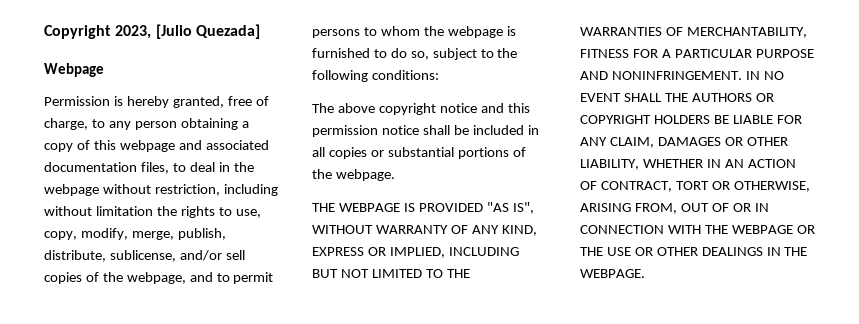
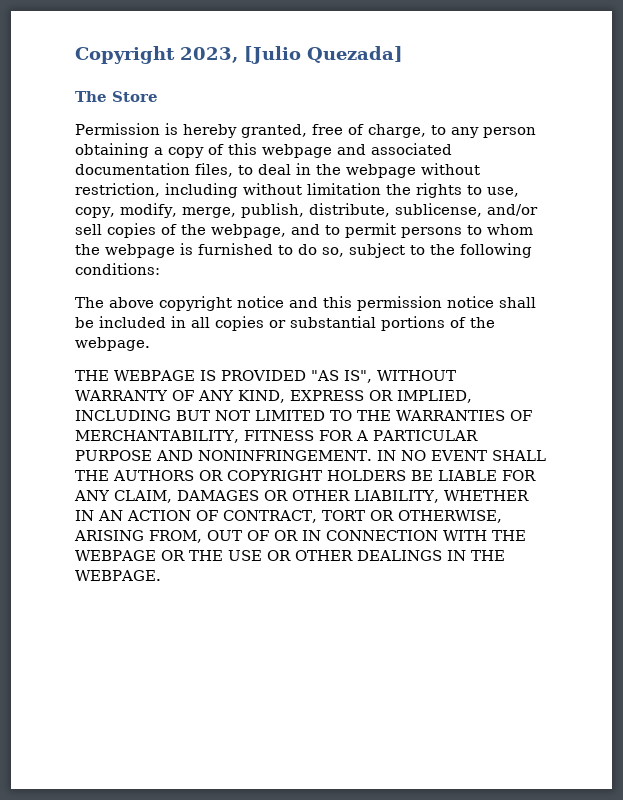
[44,63,104,77] Webpage -> [75,91,158,102] The Store

